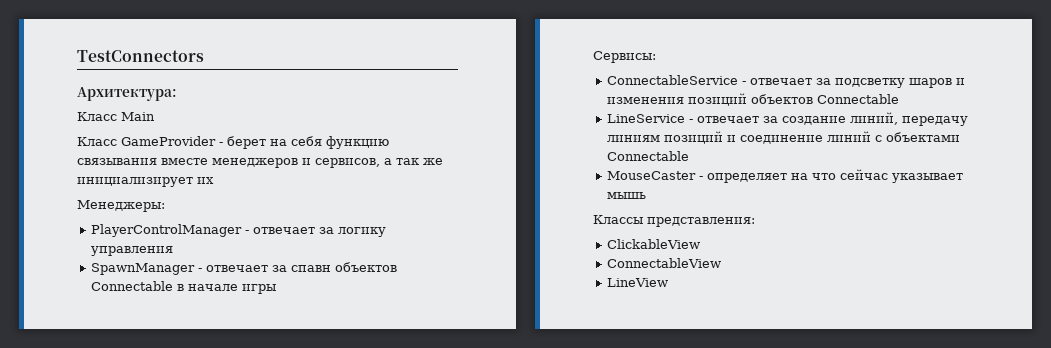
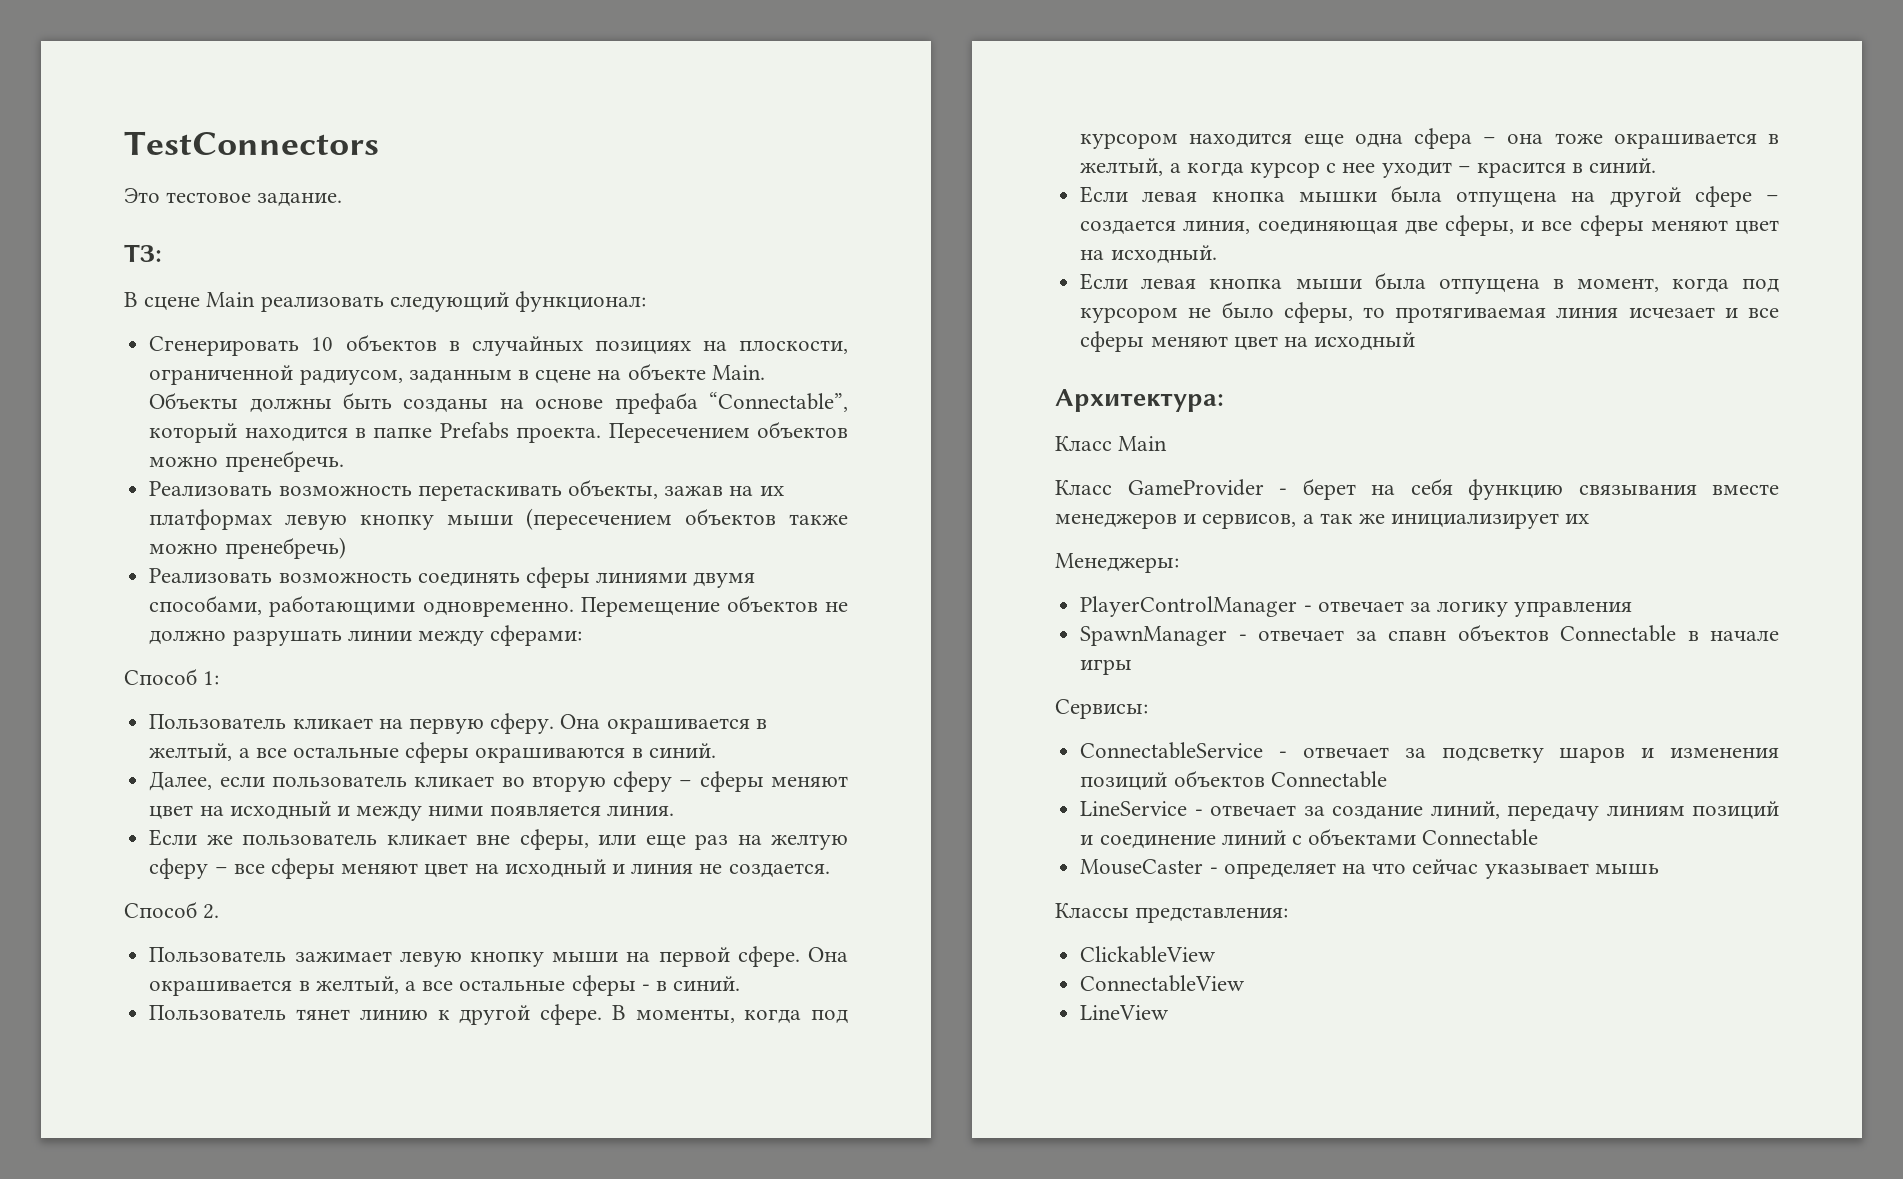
(204, 56) none -> [124,188,343,207] [124,244,162,262] [124,291,647,312] [149,334,849,356] [149,363,765,385] [149,392,848,414] [149,421,849,443] [149,450,344,472] [149,479,784,501] [149,508,849,530] [149,537,346,559] [149,567,756,588] [149,595,848,617] [149,625,583,646] [124,668,220,685] [149,713,767,734] [149,742,716,763] [149,771,848,792] [149,801,674,821] [149,829,849,850] [149,858,830,879] [124,901,220,919] [149,946,848,967] [149,975,741,996] [149,1004,848,1025] [1080,128,1779,149] [1080,158,1657,178] [1080,185,1779,207] [1080,215,1779,236] [1080,245,1217,264] [1080,272,1779,294] [1080,301,1779,323] [1080,331,1416,352] // Это тестовое задание. // ТЗ: // В сцене Main реализовать следующий функционал: // Сгенерировать 10 объектов в случайных позициях на плоскости, ограниченной радиусом, заданным в сцене на объекте Main. Объекты должны быть созданы на основе префаба “Connectable”, который находится в папке Prefabs проекта. Пересечением объектов можно пренебречь. // Реализовать возможность перетаскивать объекты, зажав на их платформах левую кнопку мыши (пересечением объектов также можно пренебречь) // Реализовать возможность соединять сферы линиями двумя способами, работающими одновременно. Перемещение объектов не должно разрушать линии между сферами: // Способ 1: // Пользователь кликает на первую сферу. Она окрашивается в желтый, а все остальные сферы окрашиваются в синий. // Далее, если пользователь кликает во вторую сферу – сферы меняют цвет на исходный и между ними появляется линия. // Если же пользователь кликает вне сферы, или еще раз на желтую сферу – все сферы меняют цвет на исходный и линия не создается. // Способ 2. // Пользователь зажимает левую кнопку мыши на первой сфере. Она окрашивается в желтый, а все остальные сферы - в синий. // Пользователь тянет линию к другой сфере. В моменты, когда под курсором находится еще одна сфера – она тоже окрашивается в желтый, а когда курсор с нее уходит – красится в синий. // Если левая кнопка мышки была отпущена на другой сфере – создается линия, соединяющая две сферы, и все сферы меняют цвет на исходный. // Если левая кнопка мыши была отпущена в момент, когда под курсором не было сферы, то протягиваемая линия исчезает и все сферы меняют цвет на исходный

